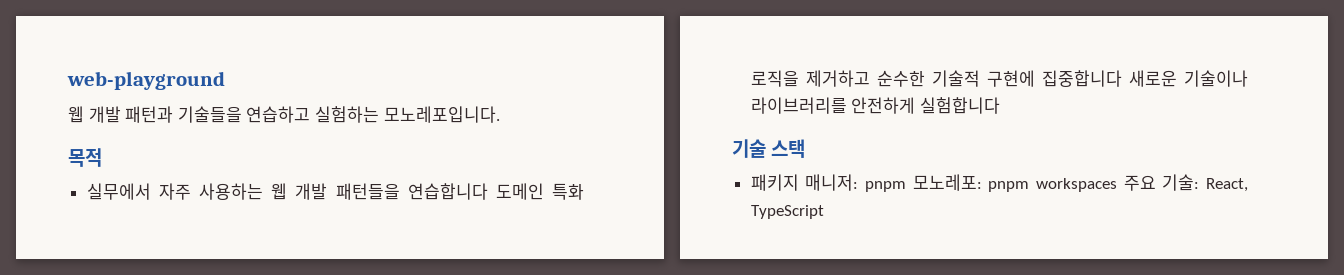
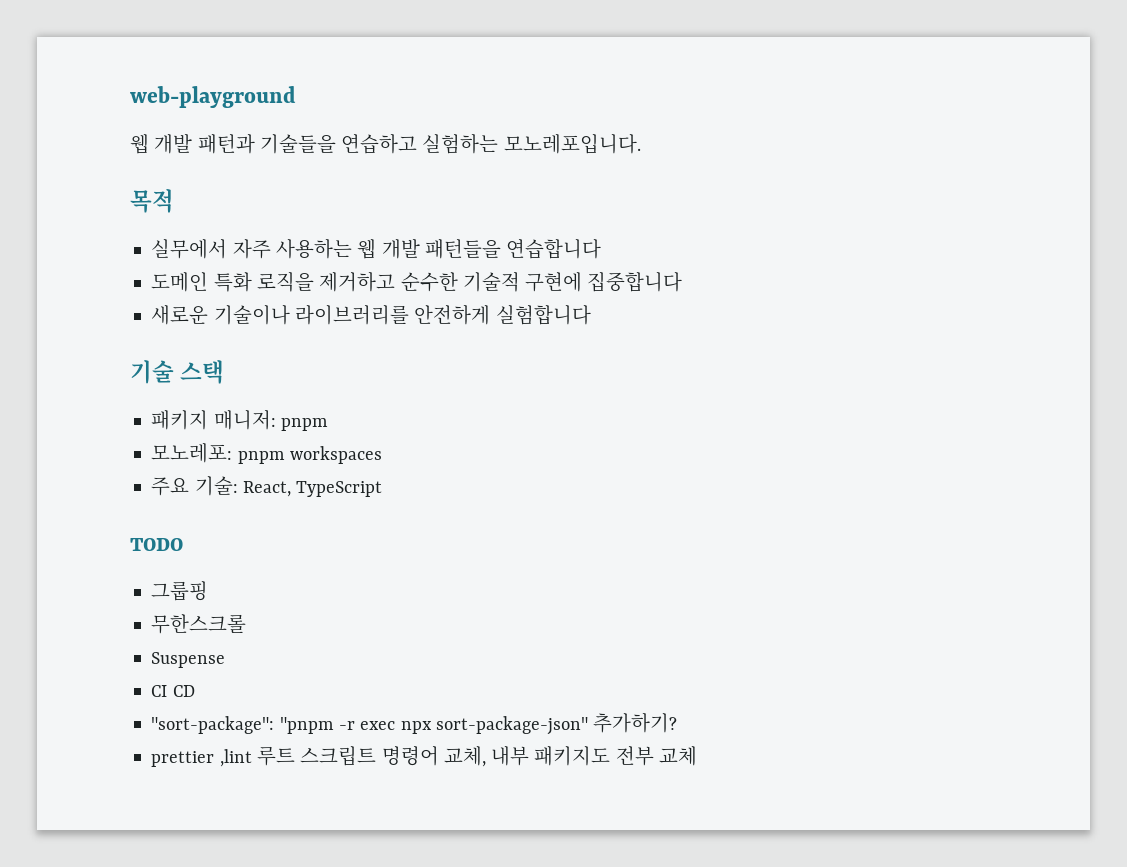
(488, 191) none -> (602, 249) //
(1122, 78) none -> (683, 282) //
(907, 186) none -> (328, 424) //
(1118, 185) none -> (382, 455) //
(824, 212) none -> [130,538,183,551] [151,581,209,601] [151,614,247,634] [151,652,226,668] [151,685,195,697] [151,713,678,735] [151,746,697,767] // TODO // 그룹핑 // 무한스크롤 // Suspense // CI CD // "sort-package": "pnpm -r exec npx sort-package-json" 추가하기? // prettier ,lint 루트 스크립트 명령어 교체, 내부 패키지도 전부 교체

